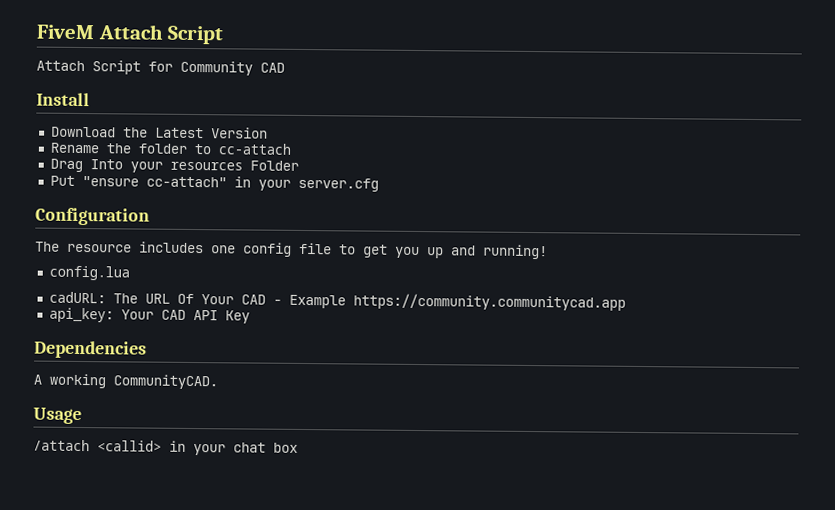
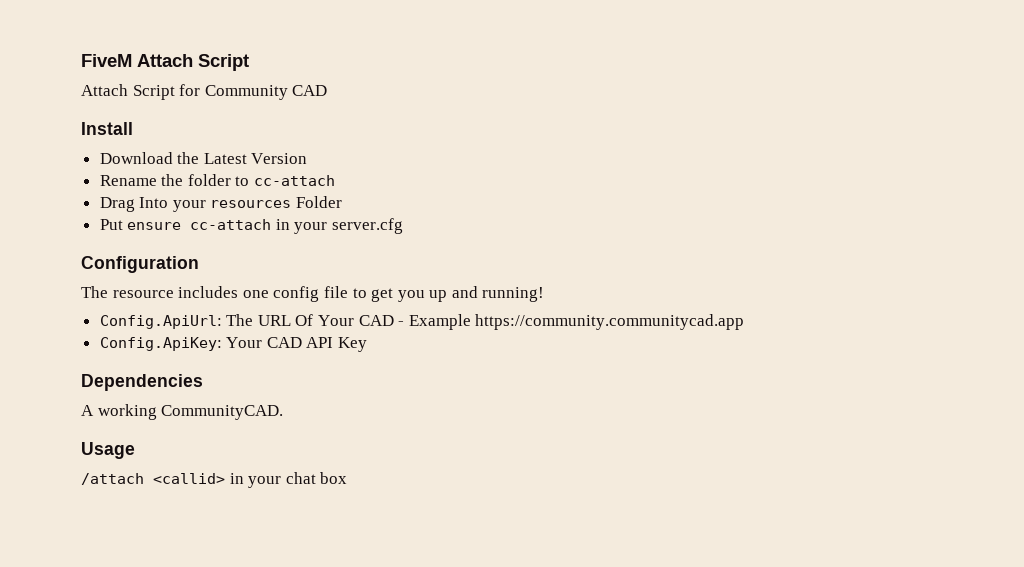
[81,176,227,188] "ensure cc-attach" -> [127,219,272,230] ensure cc-attach
[48,265,130,281] [48,291,106,304] config.lua // cadURL: -> [99,315,222,329] Config.ApiUrl:
[48,307,114,323] api_key: -> [99,337,222,351] Config.ApiKey:

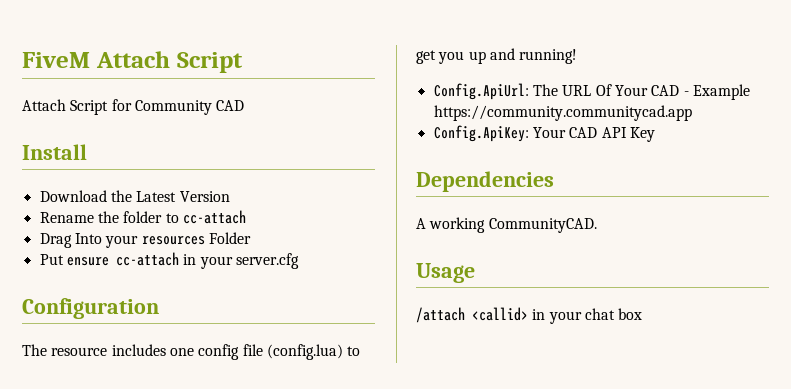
(348, 292) none -> [266,344,343,360] (config.lua)

